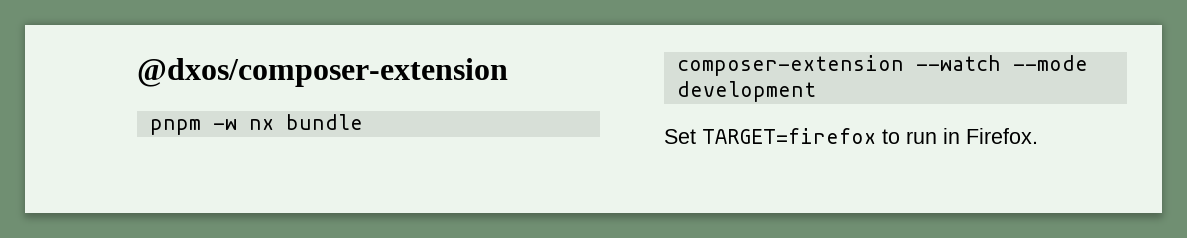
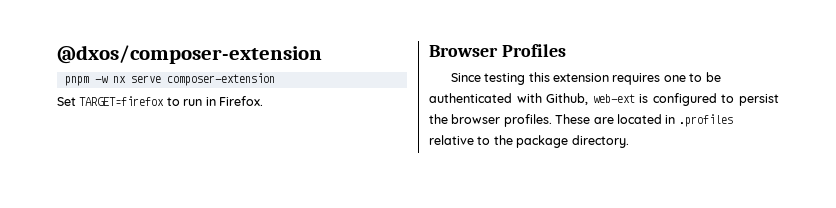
[285,114,363,130] bundle -> [130,75,161,83] serve
[915,55,1088,71] [676,81,816,102] --watch --mode development -> (275, 79) none
(1038, 136) none -> [429,44,566,57] [450,72,721,85] [429,93,779,106] [429,114,733,127] [429,135,629,148] // Browser Profiles // Since testing this extension requires one to be authenticated with Github, web-ext is configured to persist the browser profiles. These are located in .profiles relative to the package directory.

